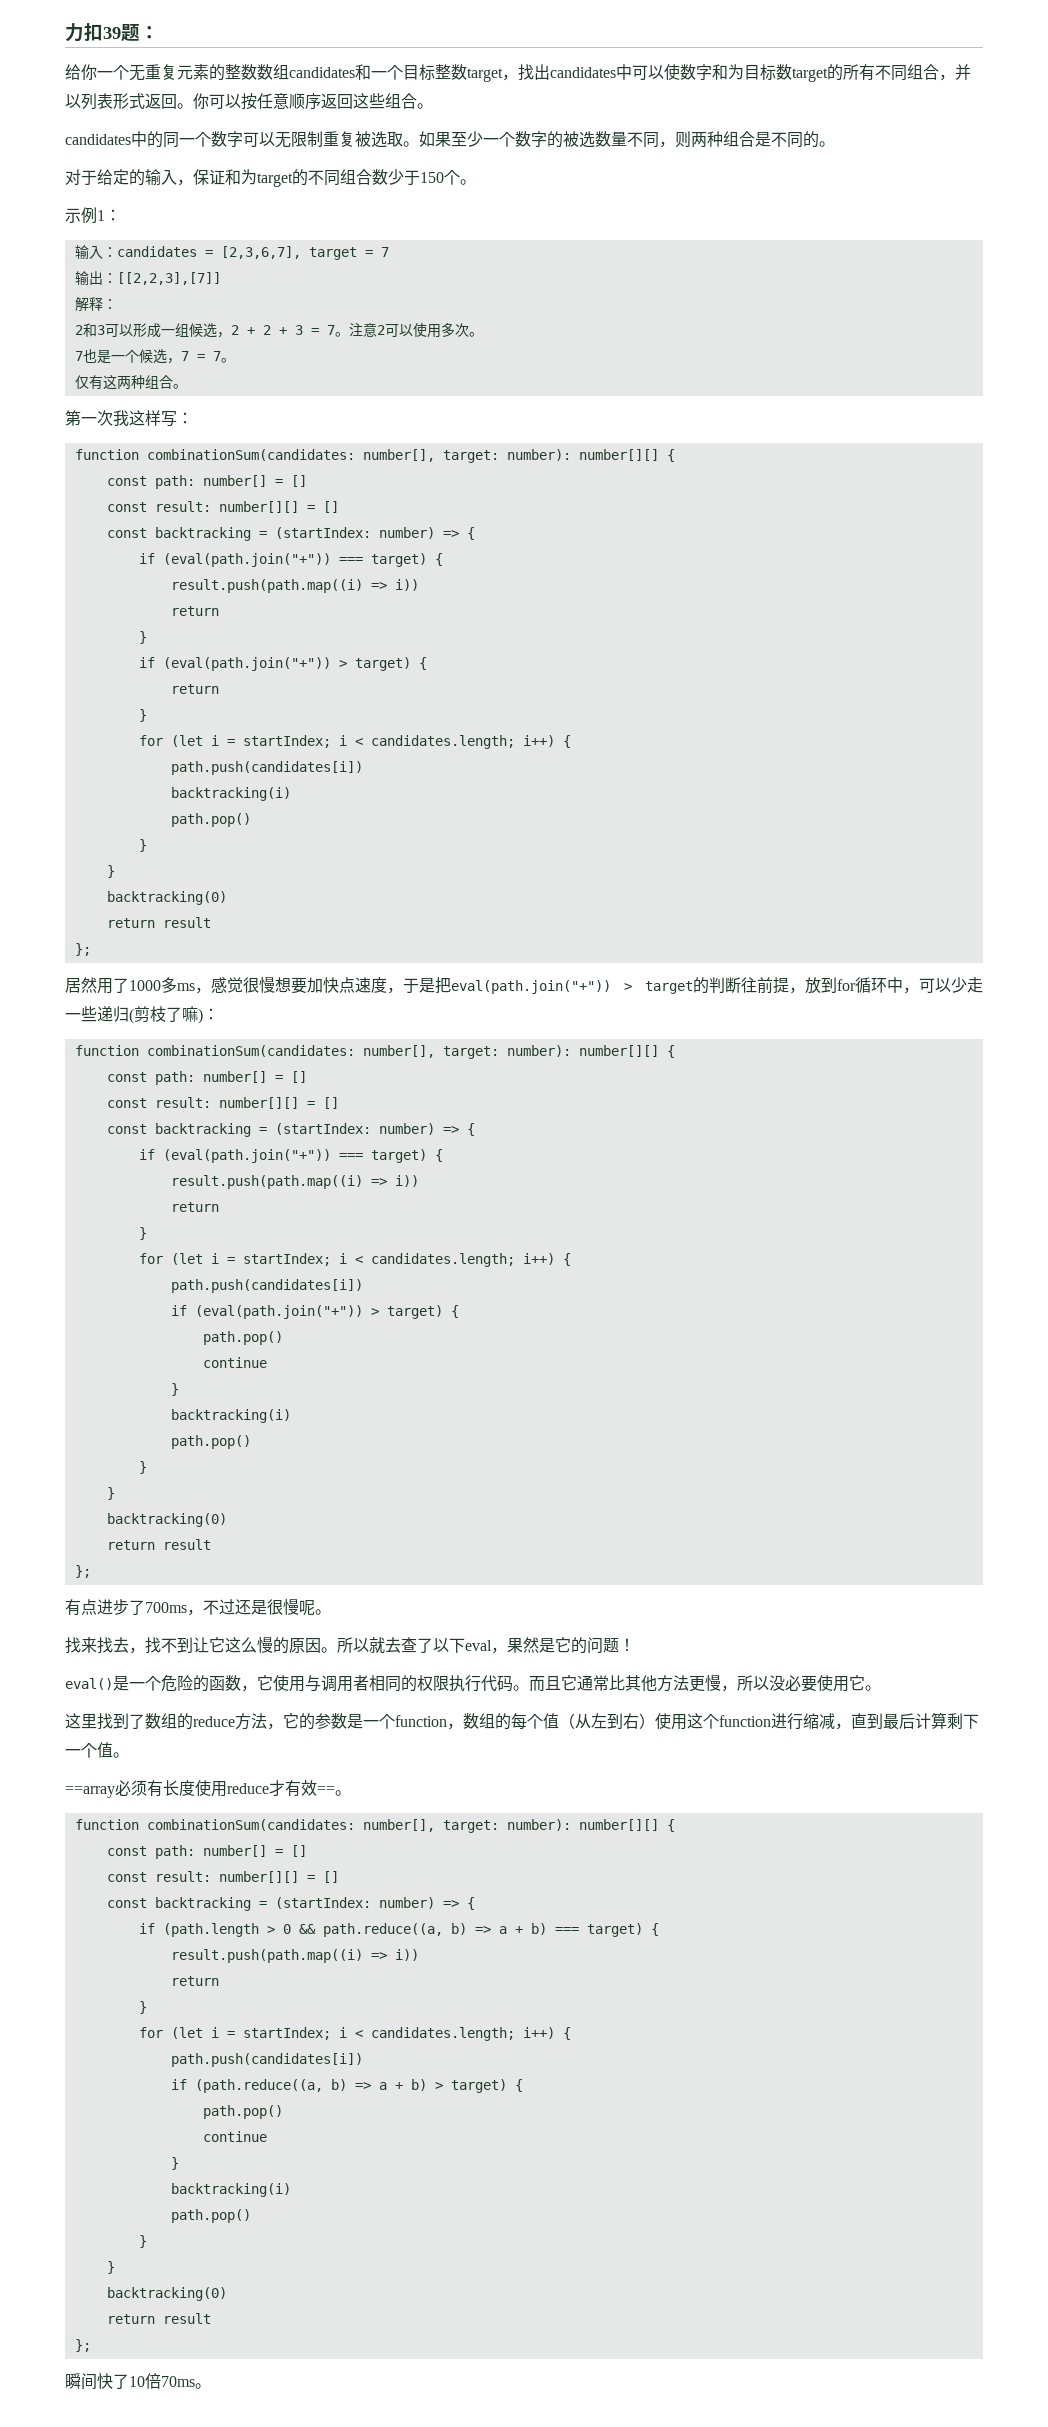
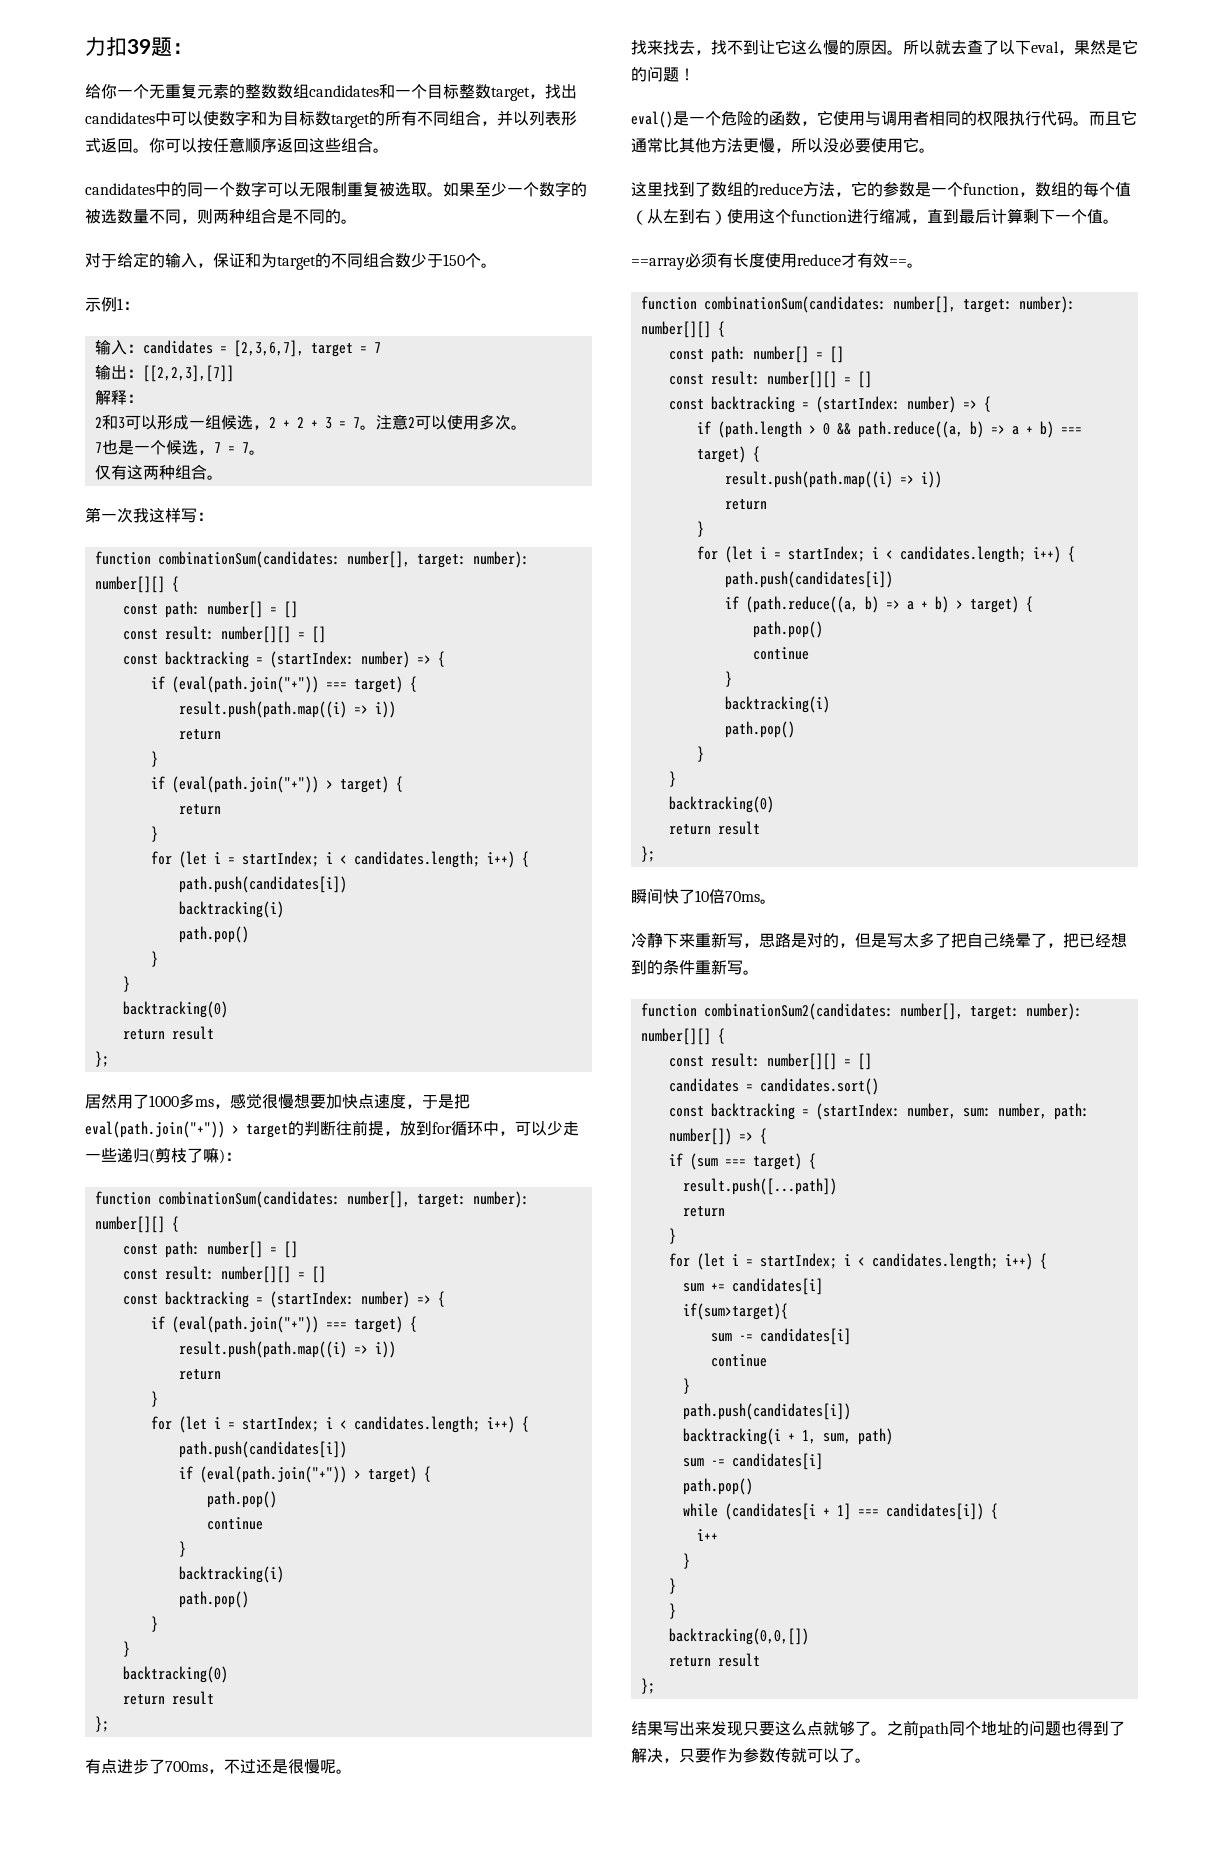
(211, 2386) none -> [631,932,1127,948] [631,959,759,975] [640,1003,1082,1020] [640,1028,725,1045] [668,1053,872,1070] [668,1078,879,1095] [668,1103,1089,1120] [668,1128,767,1145] [668,1153,816,1170] [682,1178,837,1195] [682,1206,725,1217] [668,1228,676,1244] [668,1253,1047,1270] [682,1278,823,1295] [682,1303,788,1320] [710,1328,851,1345] [710,1354,767,1367] [682,1378,690,1394] [682,1403,851,1420] [682,1428,893,1445] [682,1453,823,1470] [682,1478,753,1495] [682,1503,998,1520] [696,1529,718,1541] [682,1553,690,1569] [668,1578,676,1594] [668,1603,676,1619] [668,1628,809,1645] [668,1653,760,1667] [640,1678,655,1694] [631,1720,1125,1738] [631,1748,871,1763] // 冷静下来重新写，思路是对的，但是写太多了把自己绕晕了，把已经想到的条件重新写。 // function combinationSum2(candidates: number[], target: number): number[][] { // const result: number[][] = [] // candidates = candidates.sort() // const backtracking = (startIndex: number, sum: number, path: number[]) => { // if (sum === target) { // result.push([...path]) // return // } // for (let i = startIndex; i < candidates.length; i++) { // sum += candidates[i] // if(sum>target){ // sum -= candidates[i] // continue // } // path.push(candidates[i]) // backtracking(i + 1, sum, path) // sum -= candidates[i] // path.pop() // while (candidates[i + 1] === candidates[i]) { // i++ // } // } // } // backtracking(0,0,[]) // return result // }; // 结果写出来发现只要这么点就够了。之前path同个地址的问题也得到了解决，只要作为参数传就可以了。

